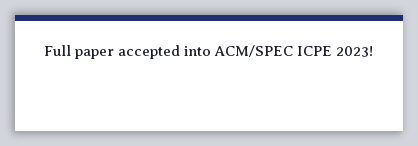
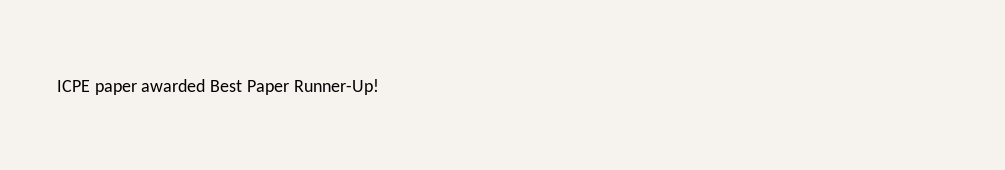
[44,45,374,59] Full paper accepted into ACM/SPEC ICPE 2023! -> [57,79,379,95] ICPE paper awarded Best Paper Runner-Up!

